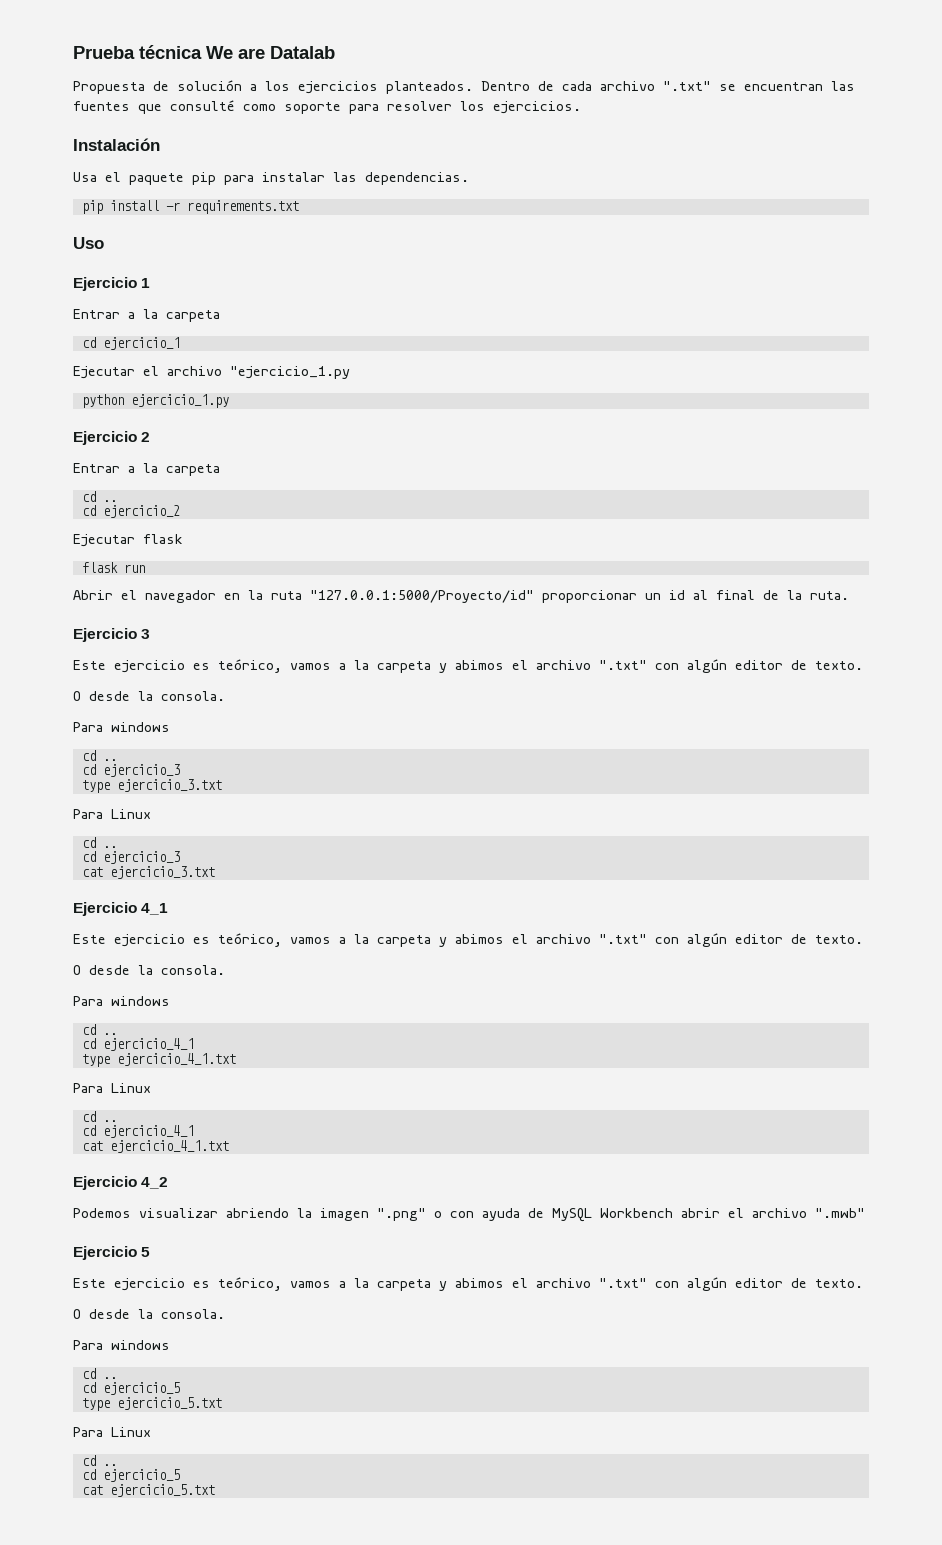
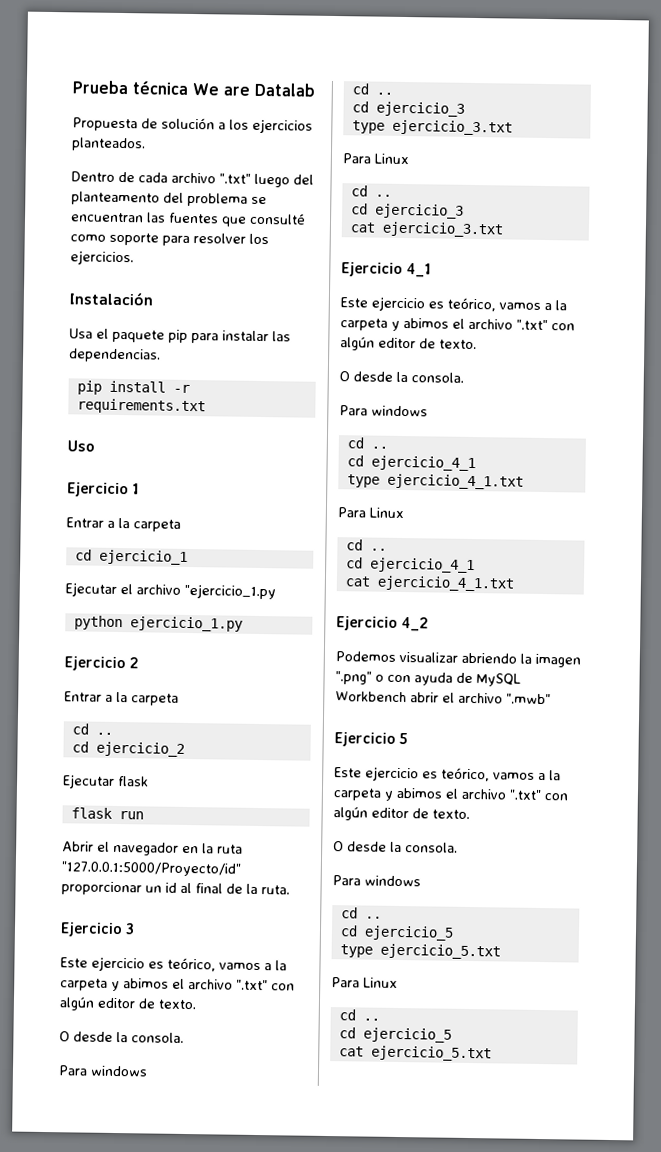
(473, 87) none -> (146, 144) //
(711, 86) none -> [254,173,314,188] [71,191,248,207] luego del planteamento del problema

